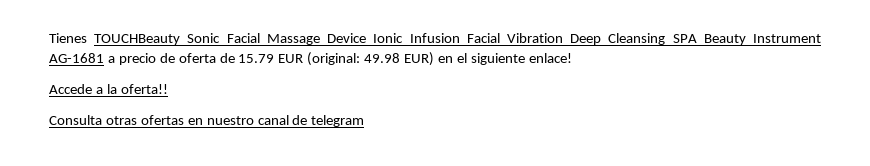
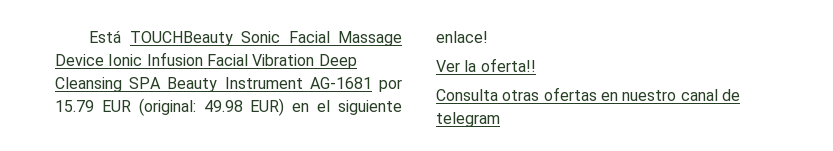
[49,33,87,43] Tienes -> [89,30,122,43] Está
[107,53,235,65] a precio de oferta de -> [379,79,403,92] por
[49,84,103,94] Accede a -> [436,60,460,72] Ver

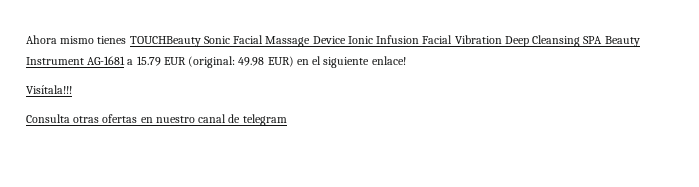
[89,30,122,43] Está -> [26,35,127,44] Ahora mismo tienes
[379,79,403,92] por -> [127,59,134,65] a
[436,58,536,72] Ver la oferta!! -> [26,85,72,94] Visítala!!!

